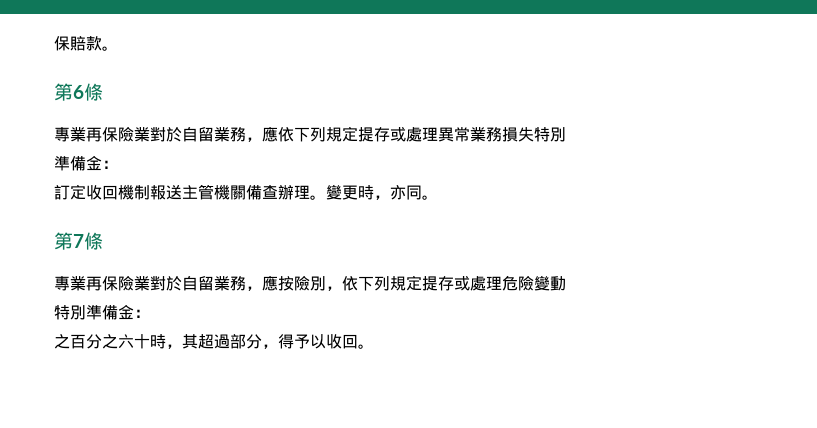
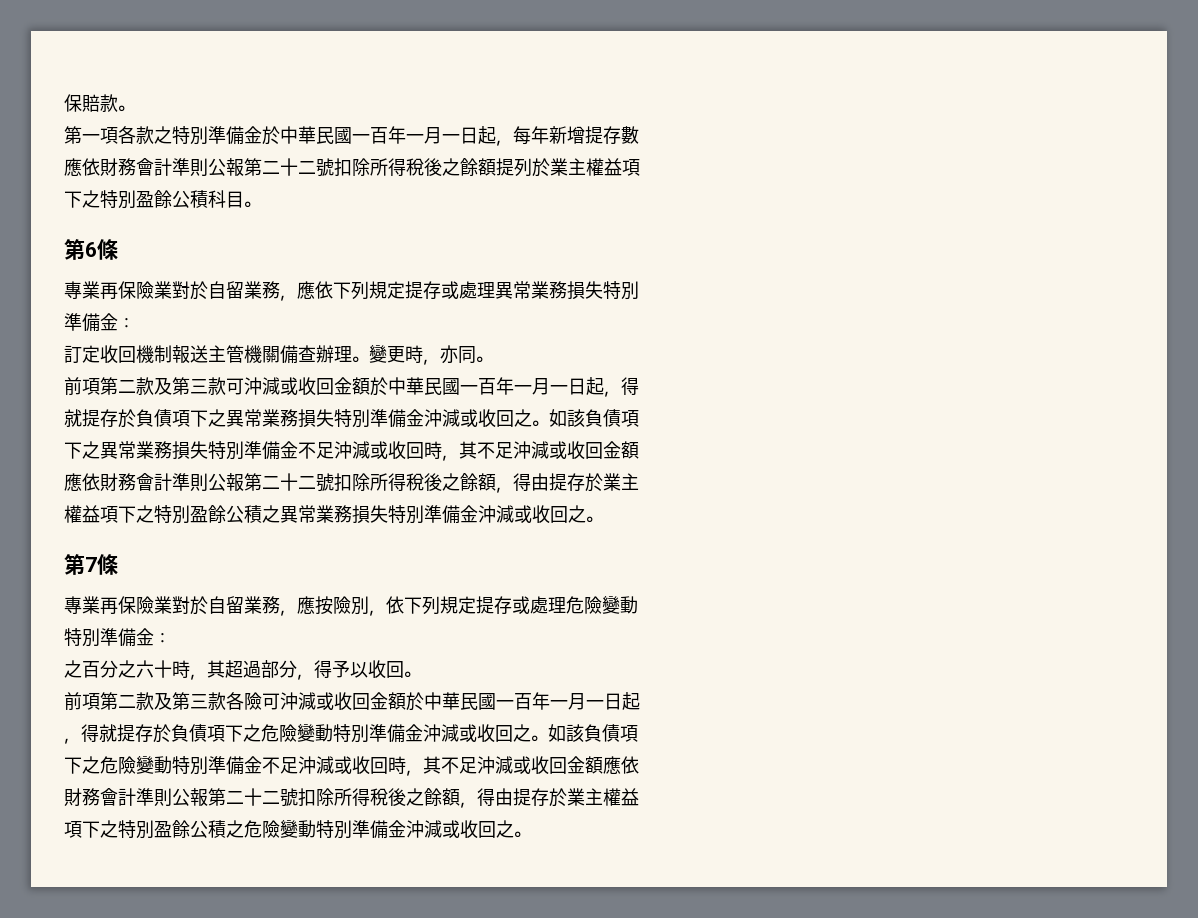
(118, 48) none -> [64,126,639,146] [64,158,640,177] [64,190,261,209] // 第一項各款之特別準備金於中華民國一百年一月一日起，每年新增提存數 // 應依財務會計準則公報第二十二號扣除所得稅後之餘額提列於業主權益項 // 下之特別盈餘公積科目。
(438, 197) none -> [64,377,639,397] [64,409,639,428] [64,441,639,461] [64,473,639,493] [64,505,603,524] // 前項第二款及第三款可沖減或收回金額於中華民國一百年一月一日起，得 // 就提存於負債項下之異常業務損失特別準備金沖減或收回之。如該負債項 // 下之異常業務損失特別準備金不足沖減或收回時，其不足沖減或收回金額 // 應依財務會計準則公報第二十二號扣除所得稅後之餘額，得由提存於業主 // 權益項下之特別盈餘公積之異常業務損失特別準備金沖減或收回之。
(374, 346) none -> [64,692,640,711] [64,723,638,744] [64,755,639,776] [64,788,639,808] [64,819,531,839] // 前項第二款及第三款各險可沖減或收回金額於中華民國一百年一月一日起 // ，得就提存於負債項下之危險變動特別準備金沖減或收回之。如該負債項 // 下之危險變動特別準備金不足沖減或收回時，其不足沖減或收回金額應依 // 財務會計準則公報第二十二號扣除所得稅後之餘額，得由提存於業主權益 // 項下之特別盈餘公積之危險變動特別準備金沖減或收回之。

